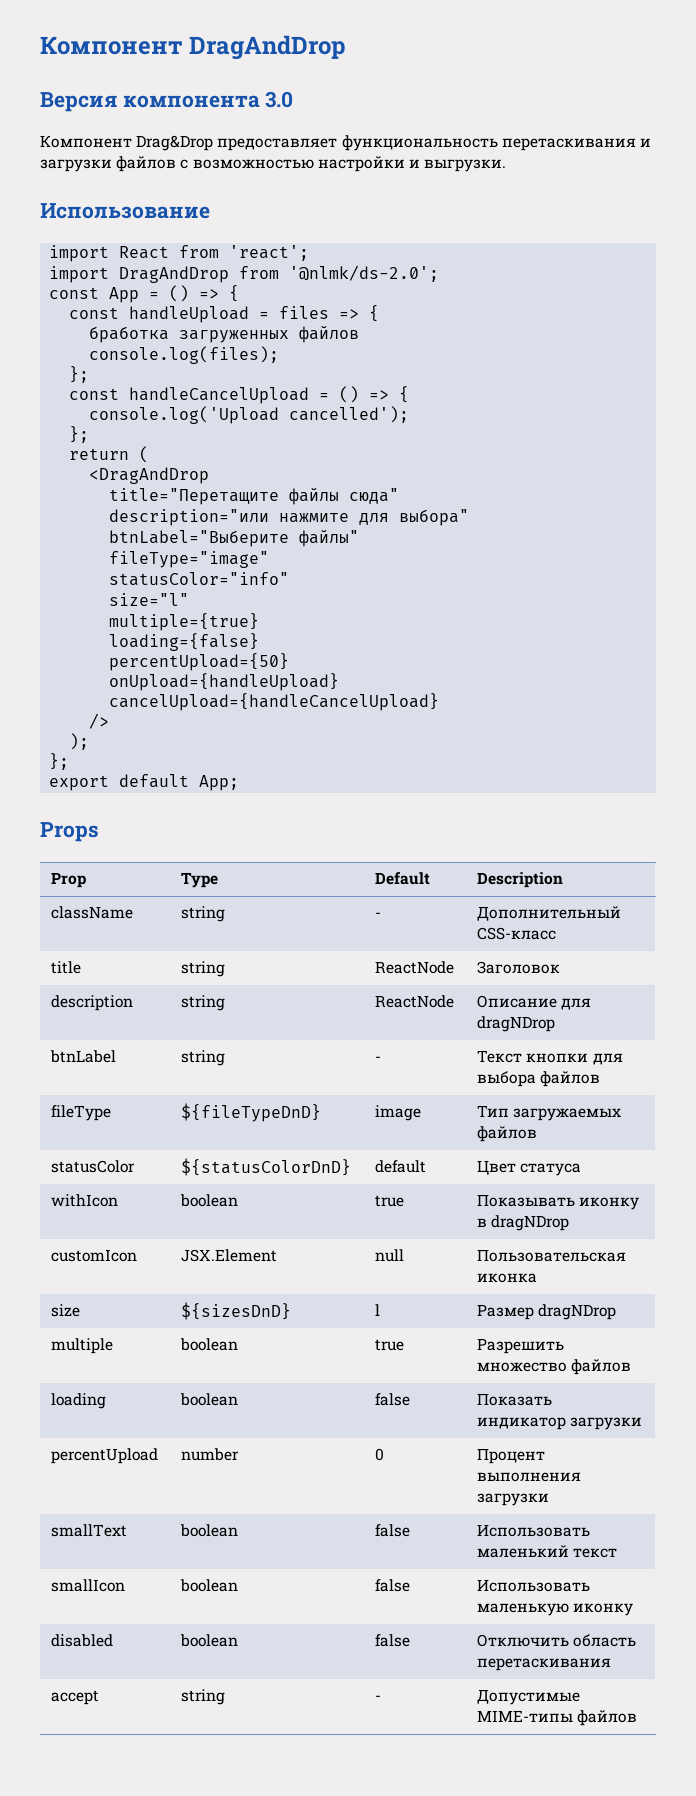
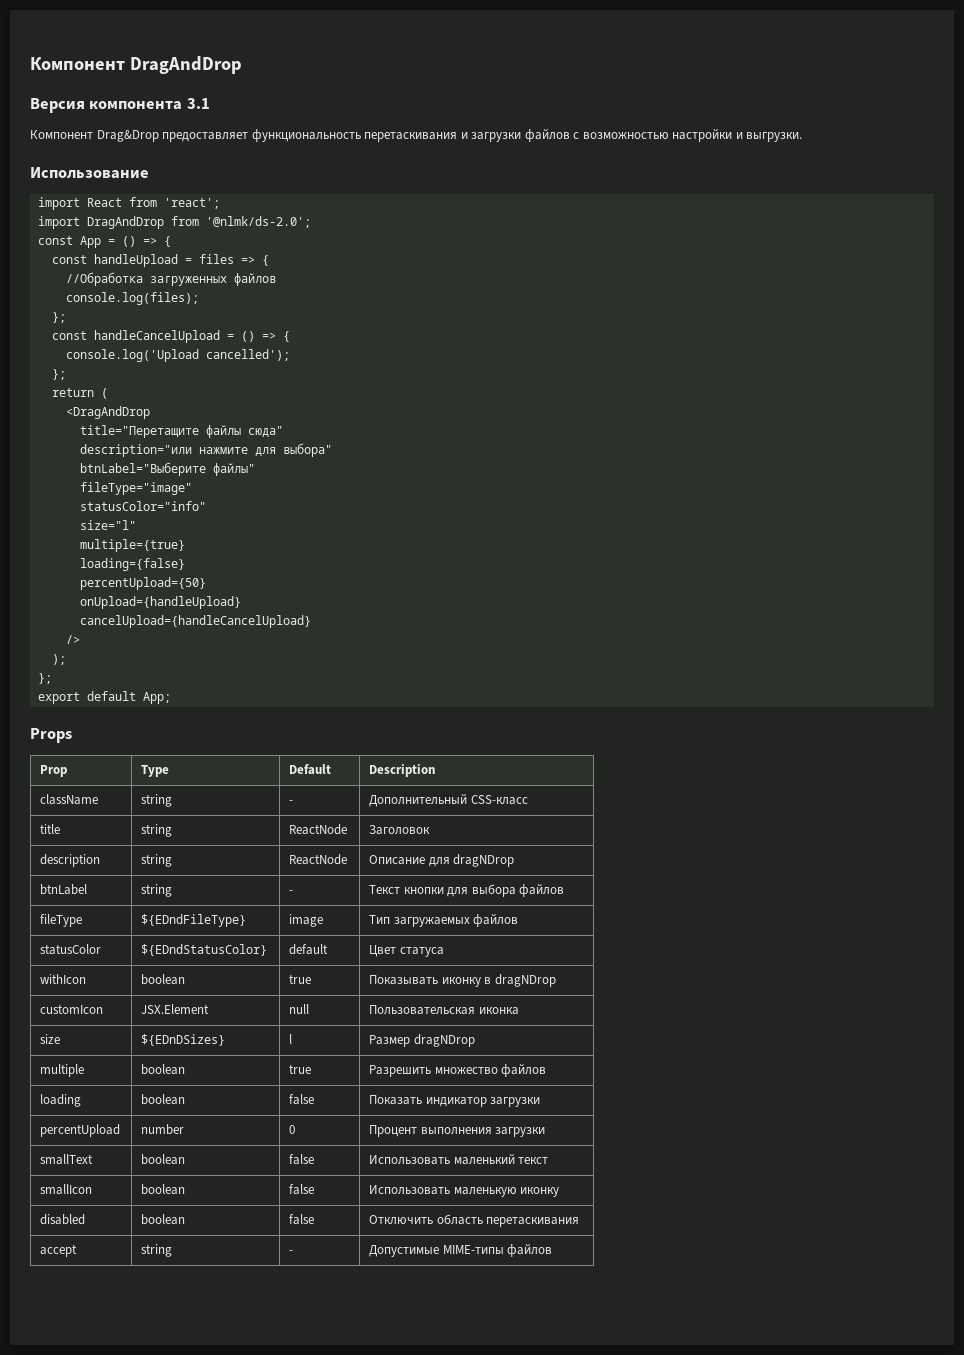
[265,91,294,108] 3.0 -> [186,98,210,109] 3.1
[89,326,170,343] бработка -> [65,272,143,286] //Обработка
[181,1103,322,1122] ${fileTypeDnD} -> [141,914,247,927] ${EDndFileType}
[181,1158,352,1176] ${statusColorDnD} -> [141,944,268,956] ${EDndStatusColor}
[181,1302,292,1320] ${sizesDnD} -> [141,1034,226,1046] ${EDnDSizes}

